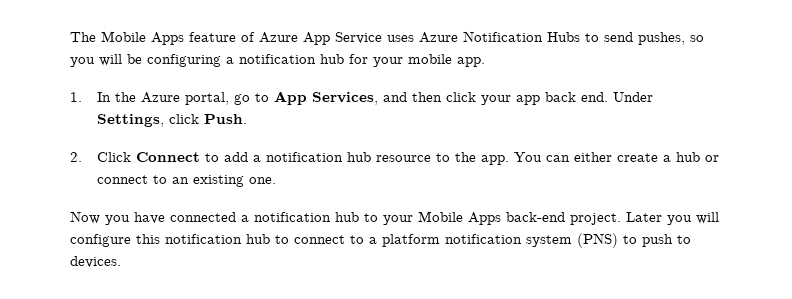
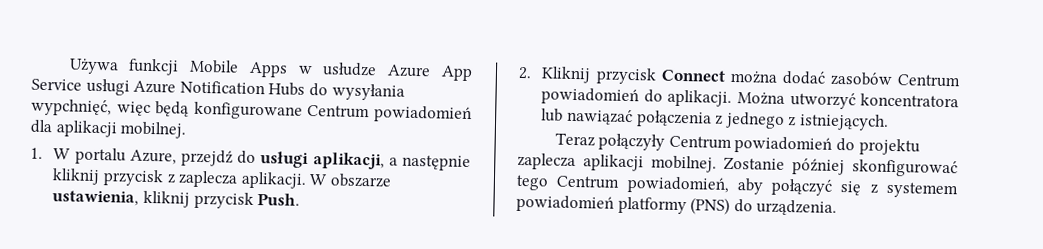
[70,31,255,45] The Mobile Apps feature of -> [68,58,378,78] Używa funkcji Mobile Apps w usłudze
[387,35,414,42] uses -> [85,78,130,96] usługi
[585,32,704,45] [70,54,485,67] [70,91,653,105] [96,114,247,127] [70,152,719,165] [96,175,276,187] [70,211,719,225] [70,233,691,248] [70,256,121,268] to send pushes, so you will be configuring a notification hub for your mobile app. // 1. In the Azure portal, go to App Services, and then click your app back end. Under Settings, click Push. // 2. Click Connect to add a notification hub resource to the app. You can either create a hub or connect to an existing one. // Now you have connected a notification hub to your Mobile Apps back-end project. Later you will configure this notification hub to connect to a platform notification system (PNS) to push to devices. -> [308,82,405,101] [31,98,472,124] [30,119,187,139] [30,147,471,172] [52,168,393,189] [52,190,301,209] [518,66,961,88] [541,87,959,110] [541,108,890,131] [554,132,920,156] [517,152,958,178] [516,174,958,199] [516,194,838,216] do wysyłania wypchnięć, więc będą konfigurowane Centrum powiadomień dla aplikacji mobilnej. // 1. W portalu Azure, przejdź do usługi aplikacji, a następnie kliknij przycisk z zaplecza aplikacji. W obszarze ustawienia, kliknij przycisk Push. // 2. Kliknij przycisk Connect można dodać zasobów Centrum powiadomień do aplikacji. Można utworzyć koncentratora lub nawiązać połączenia z jednego z istniejących. // Teraz połączyły Centrum powiadomień do projektu zaplecza aplikacji mobilnej. Zostanie później skonfigurować tego Centrum powiadomień, aby połączyć się z systemem powiadomień platformy (PNS) do urządzenia.

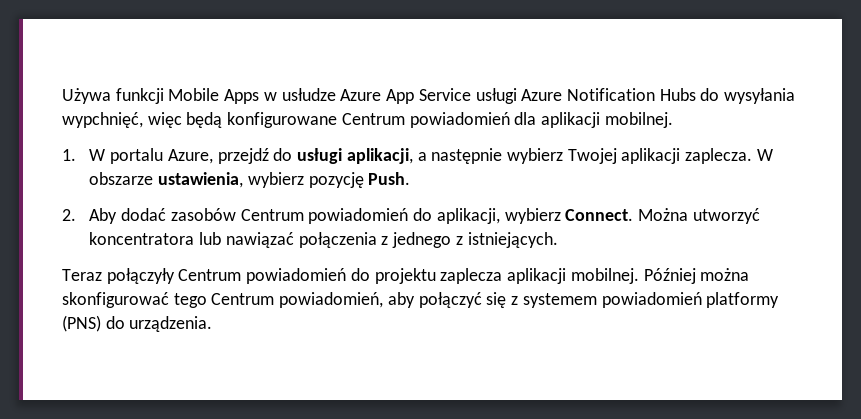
[52,168,307,189] kliknij przycisk z zaplecza aplikacji. -> [507,148,753,164] wybierz Twojej aplikacji zaplecza.
[143,190,254,209] kliknij przycisk -> [247,172,364,188] wybierz pozycję
[541,66,778,85] Kliknij przycisk Connect można -> [89,208,118,224] Aby
[667,89,733,107] aplikacji. -> [436,208,634,224] aplikacji, wybierz Connect.
[723,156,846,176] Zostanie później -> [643,268,750,284] Później można

